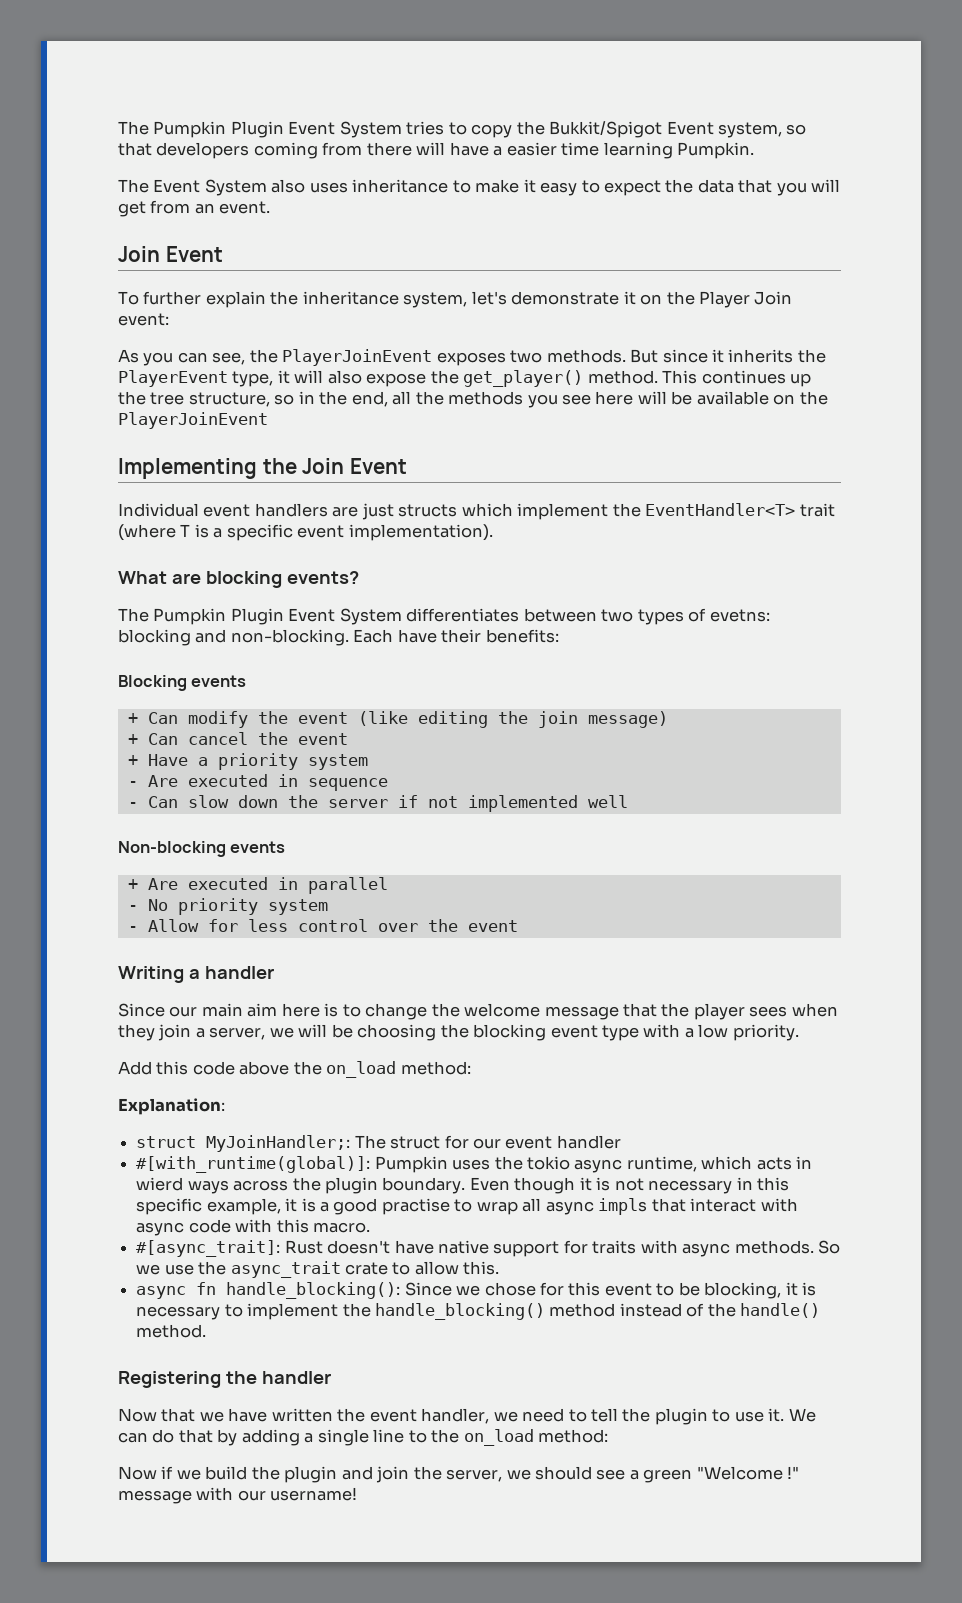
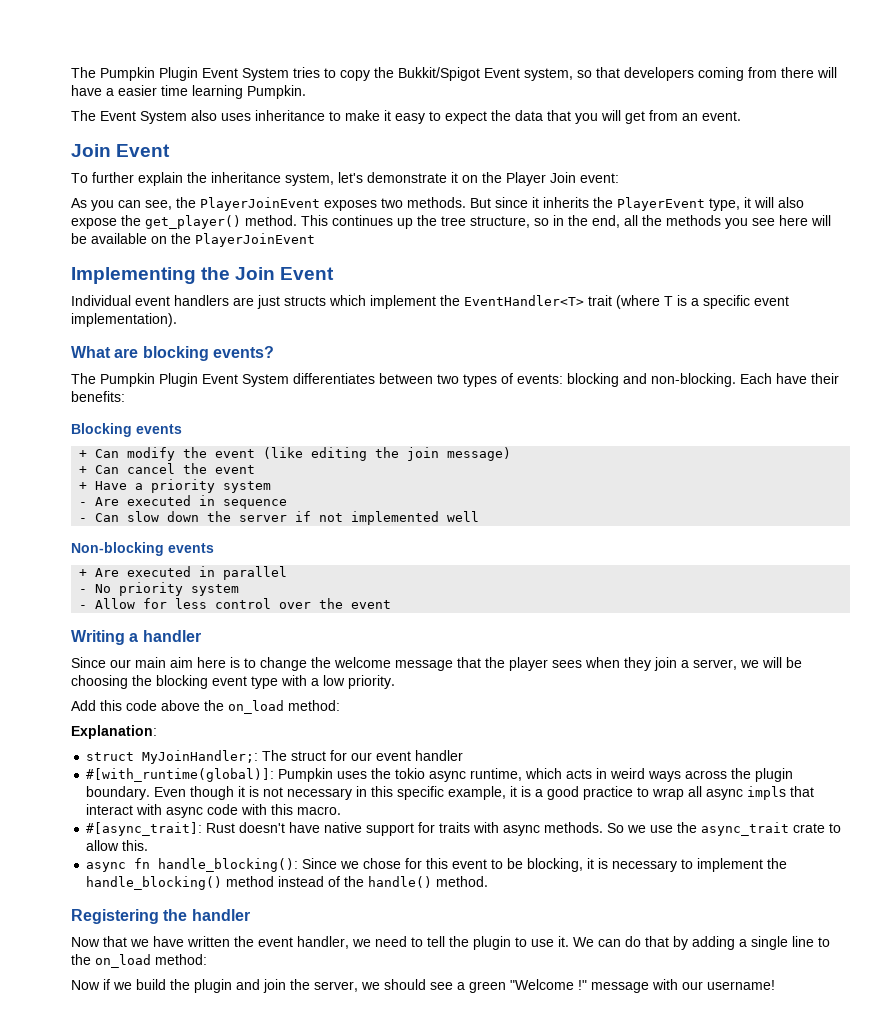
[709,609,770,622] evetns: -> [517,374,563,384] events:
[136,1177,184,1191] wierd -> [610,768,646,779] weird
[381,1198,450,1215] practise -> [583,786,634,800] practice

